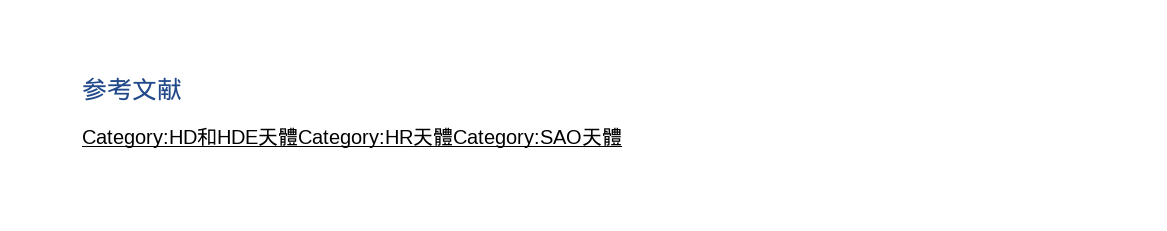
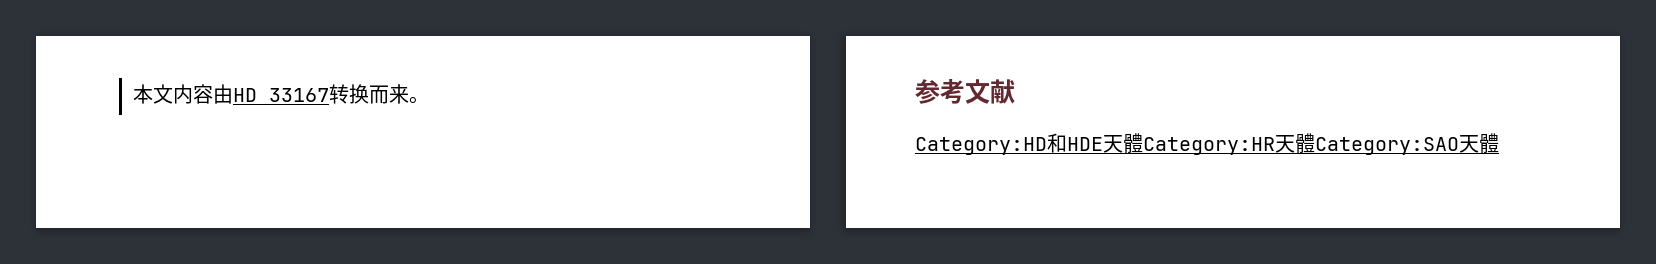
(82, 89) none -> [132,84,429,104] 本文内容由HD 33167转换而来。 //

